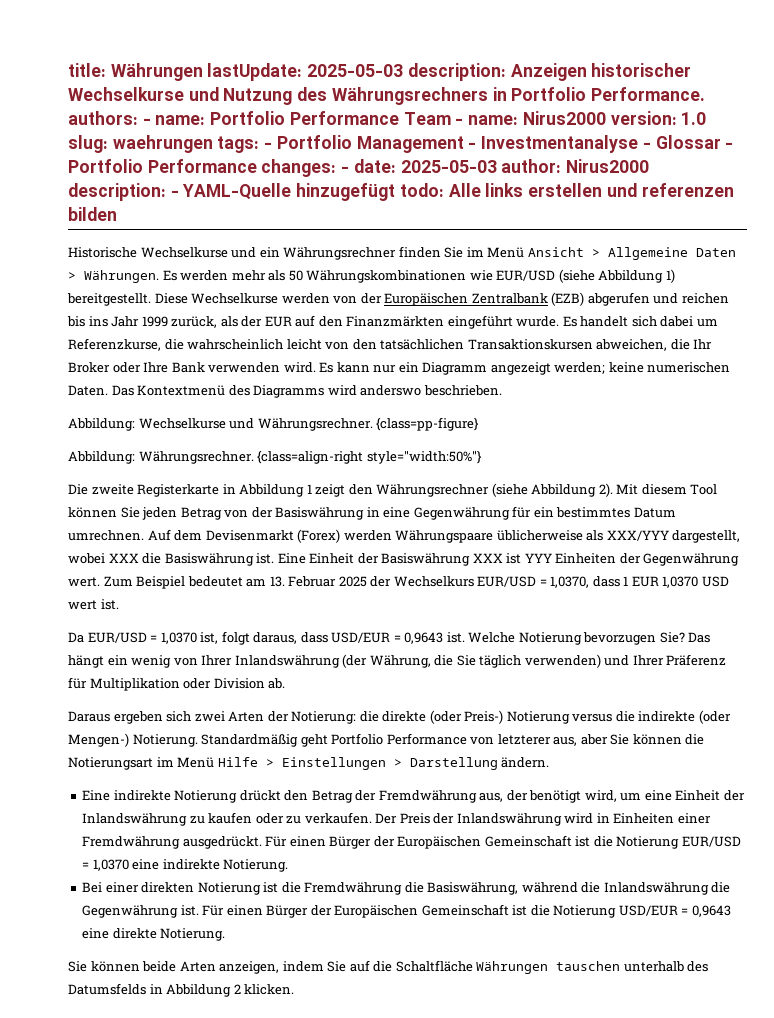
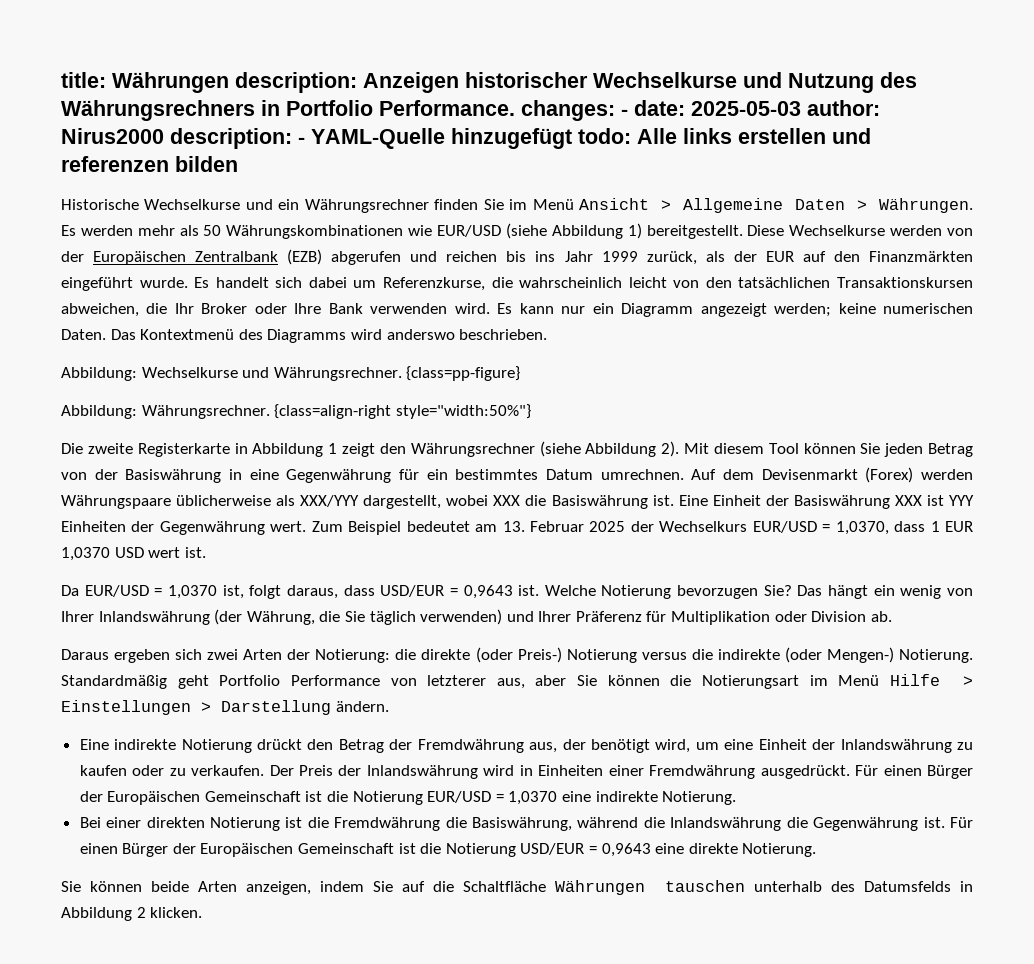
[207,63,404,81] lastUpdate: 2025-05-03 -> (229, 82) none
[68,111,707,125] [68,135,734,153] [68,159,257,173] authors: - name: Portfolio Performance Team - name: Nirus2000 version: 1.0 slug: waehrungen tags: - Portfolio Management - Investmentanalyse - Glossar - Portfolio Performance -> (515, 108) none

